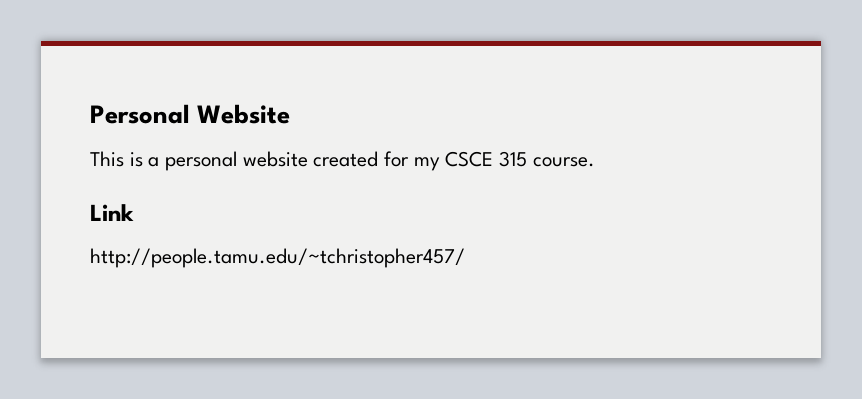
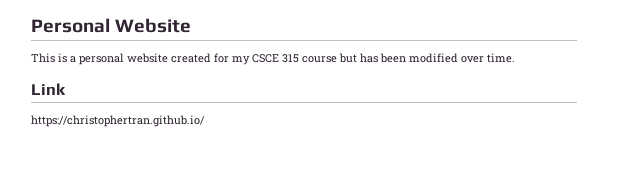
[532,157,595,167] course. -> [302,53,515,63] course but has been modified over time.
[90,248,465,268] http://people.tamu.edu/~tchristopher457/ -> [31,115,205,127] https://christophertran.github.io/

